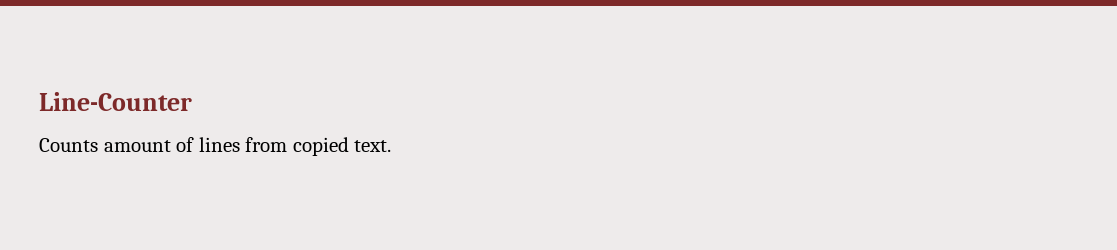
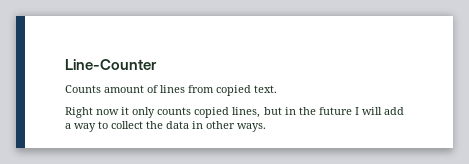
(392, 146) none -> [65,107,404,118] [65,121,266,132] // Right now it only counts copied lines, but in the future I will add a way to collect the data in other ways.

